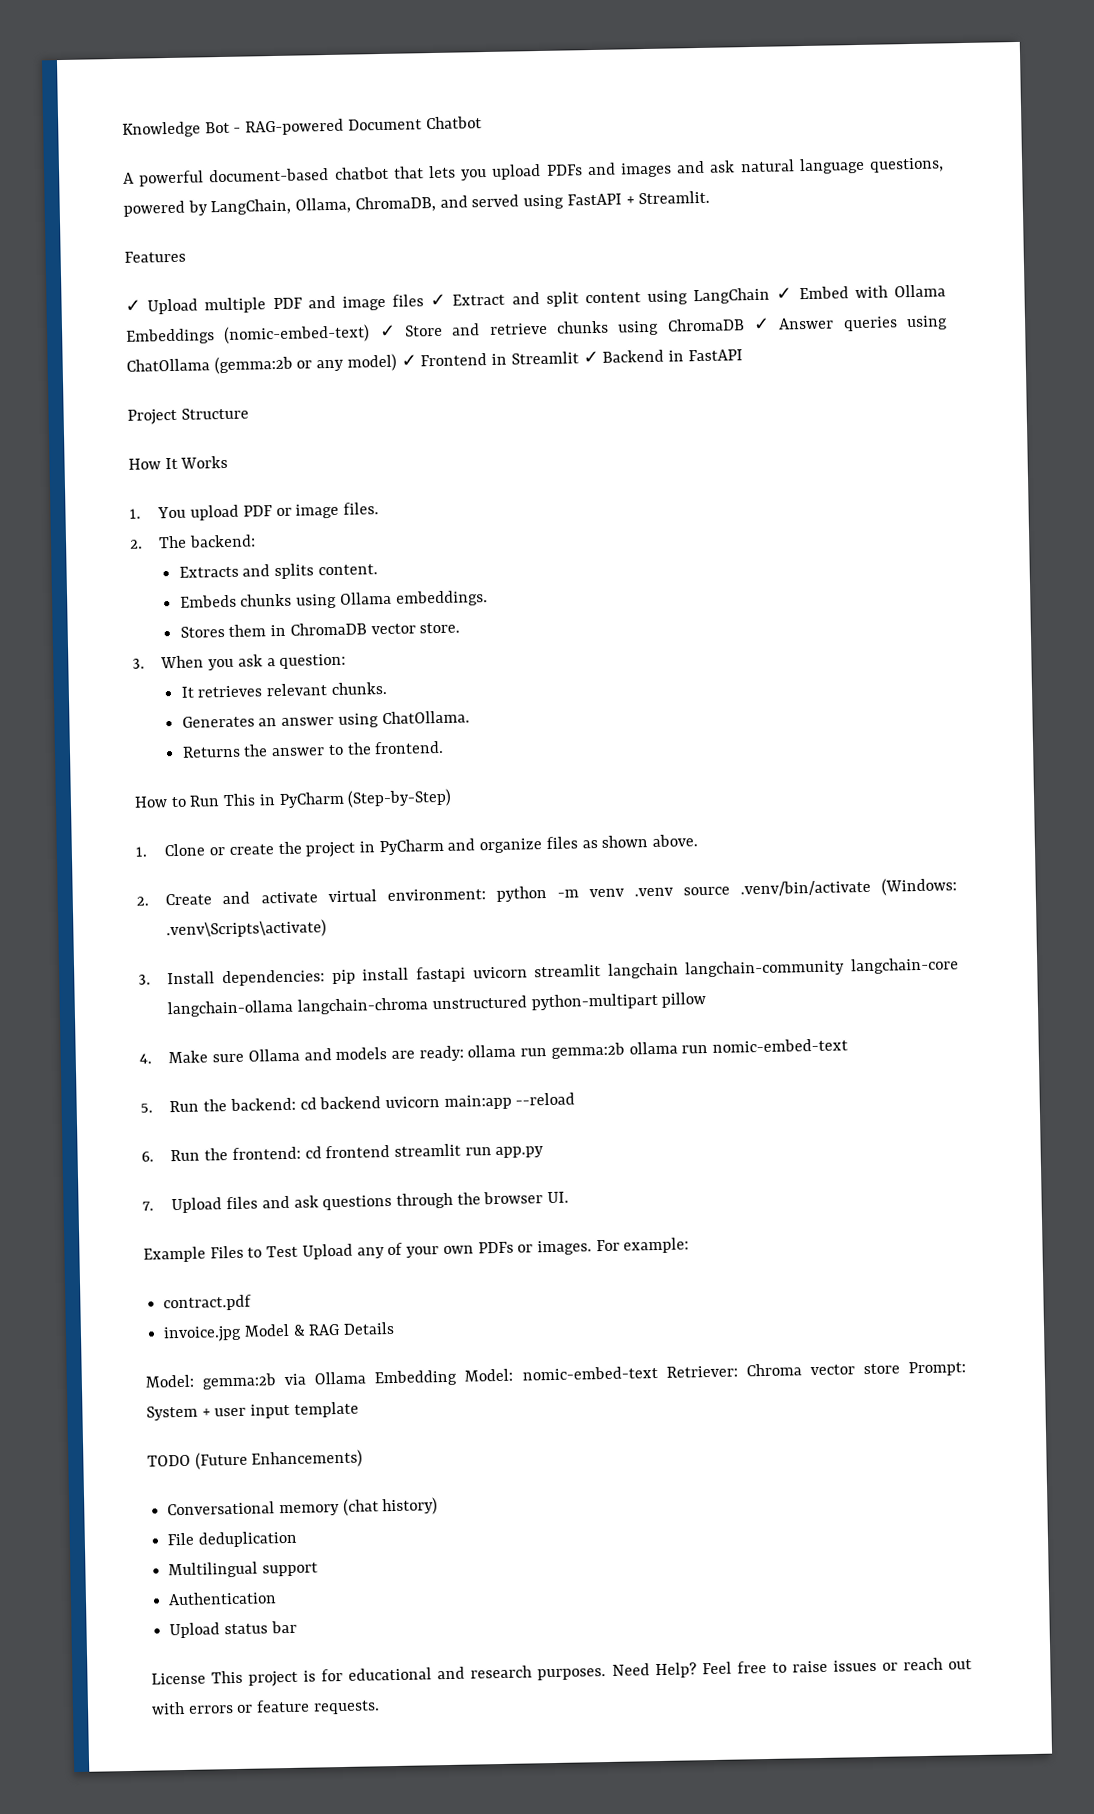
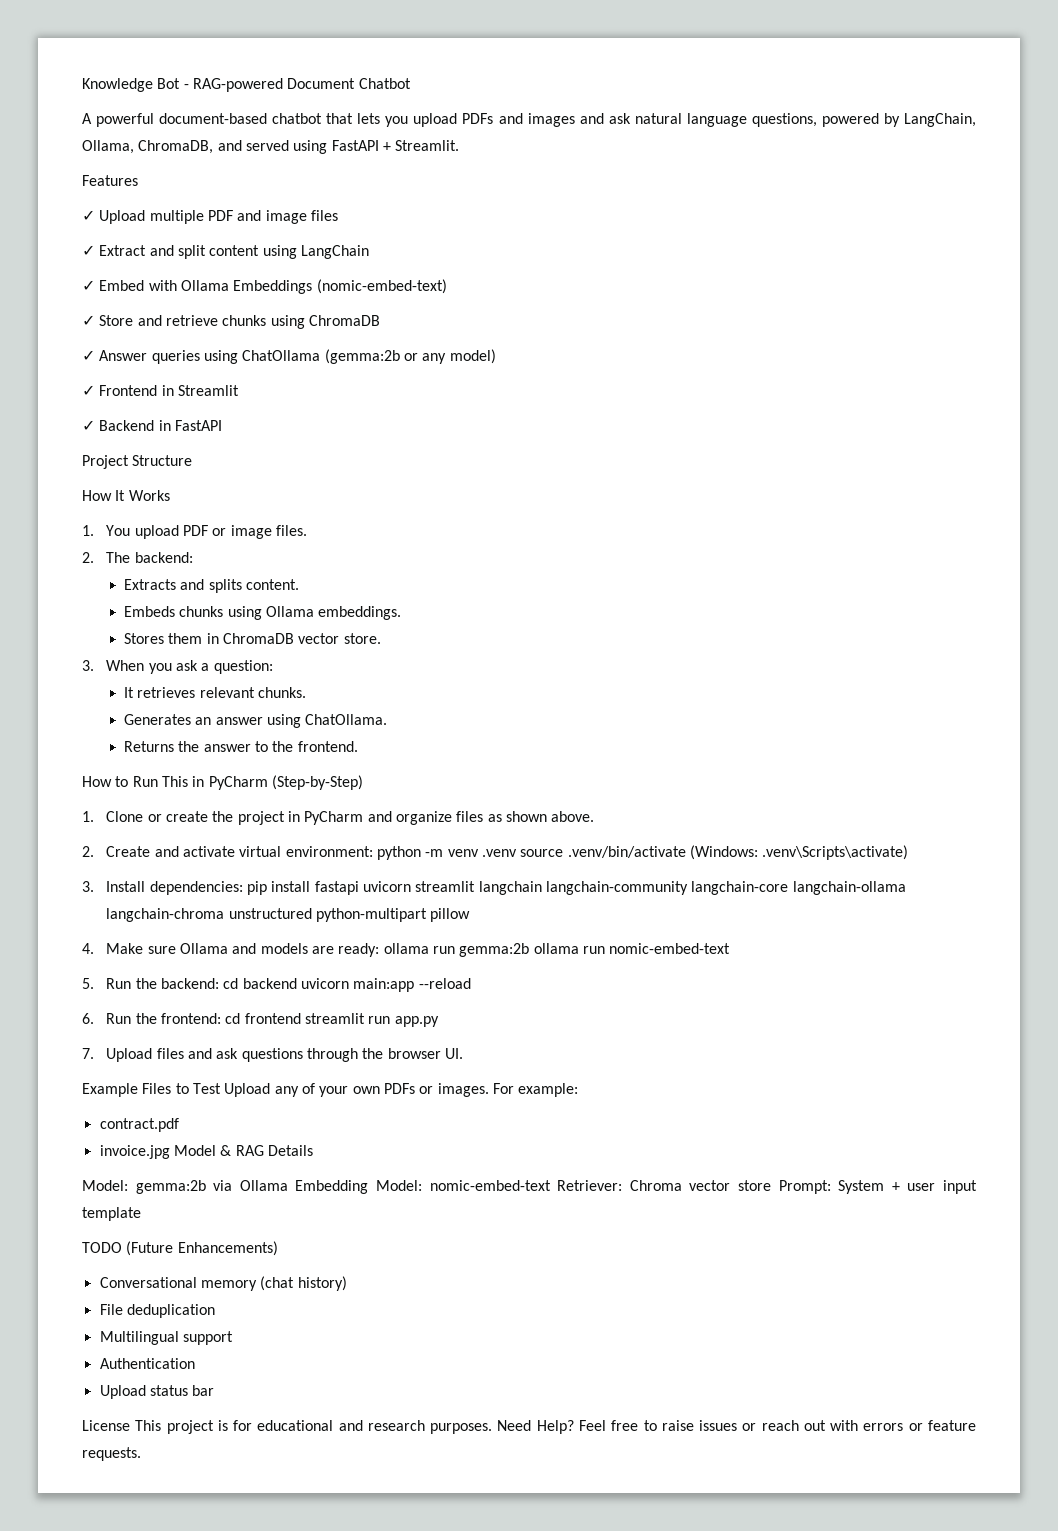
(425, 300) none -> (338, 215) //
(771, 296) none -> (369, 252) //
(371, 334) none -> (447, 286) //
(745, 325) none -> (380, 320) //
(397, 362) none -> (496, 356) //
(579, 358) none -> (239, 390) //

